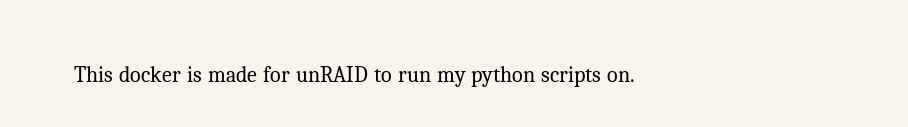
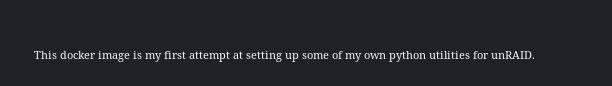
[186,66,636,87] is made for unRAID to run my python scripts on. -> [98,51,535,62] image is my first attempt at setting up some of my own python utilities for unRAID.

